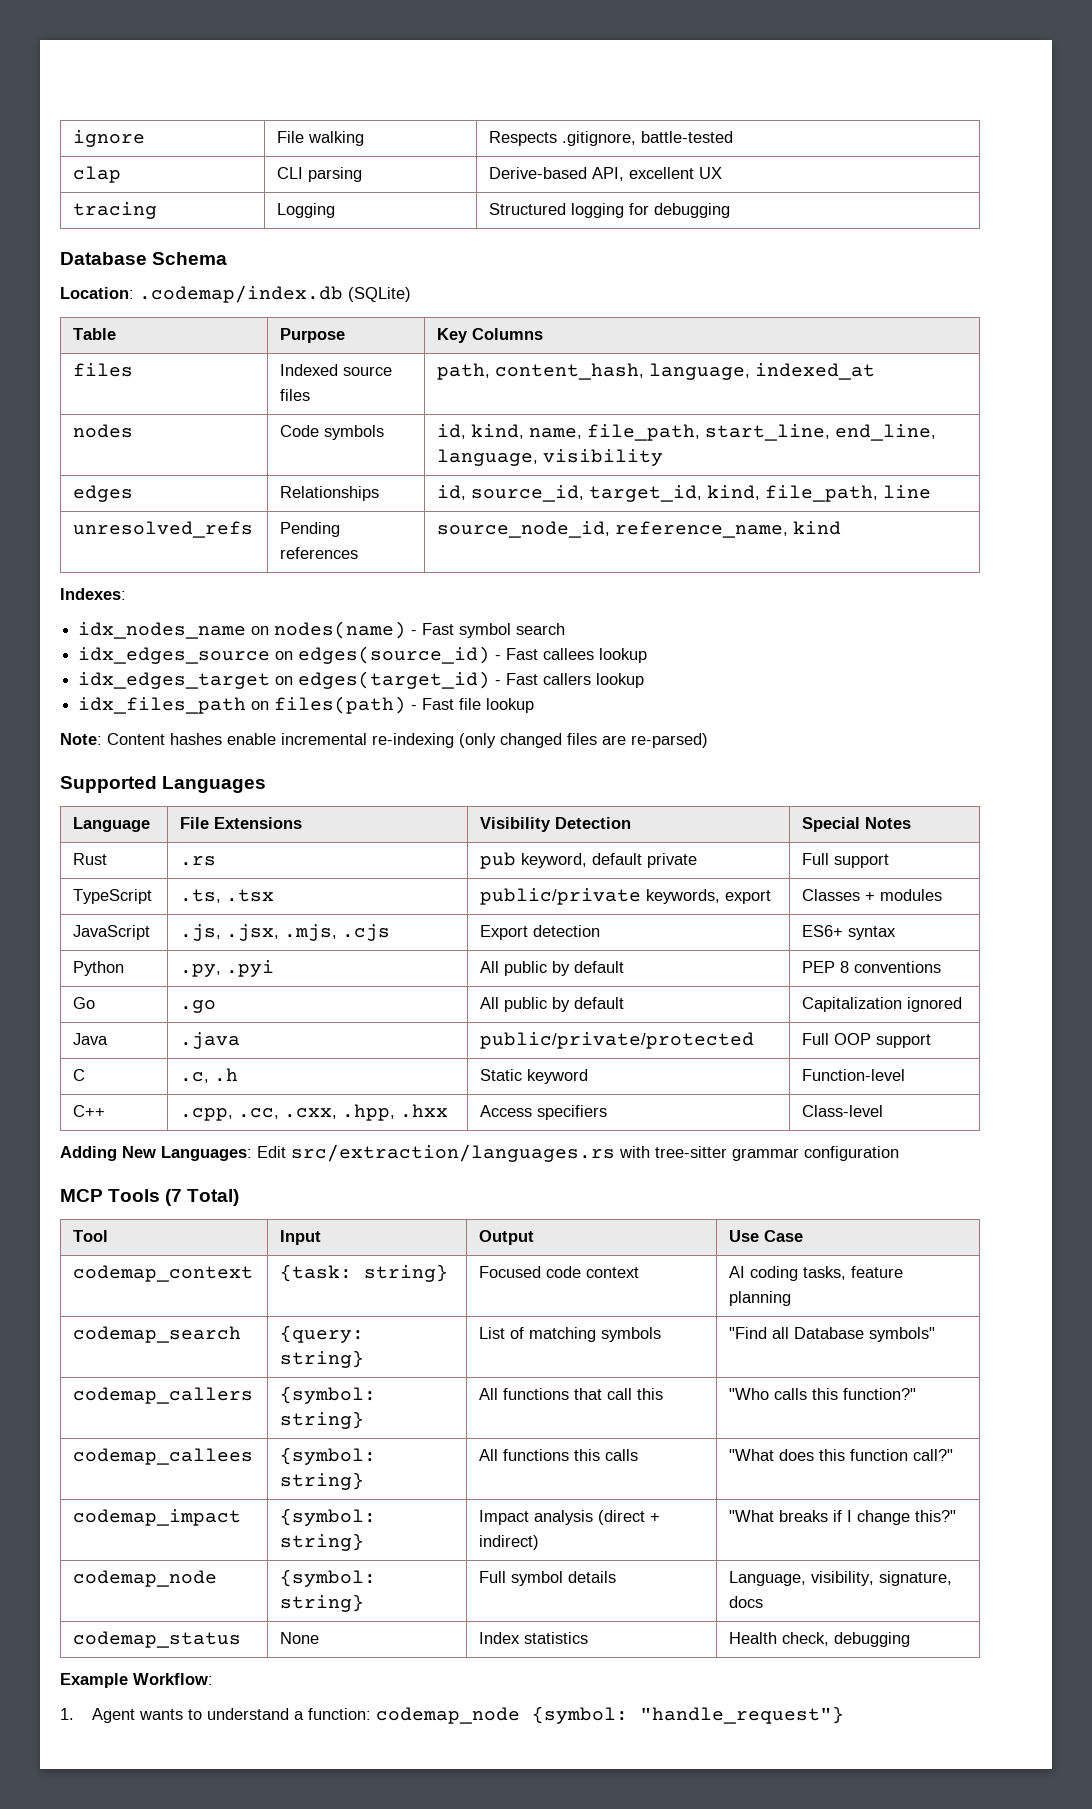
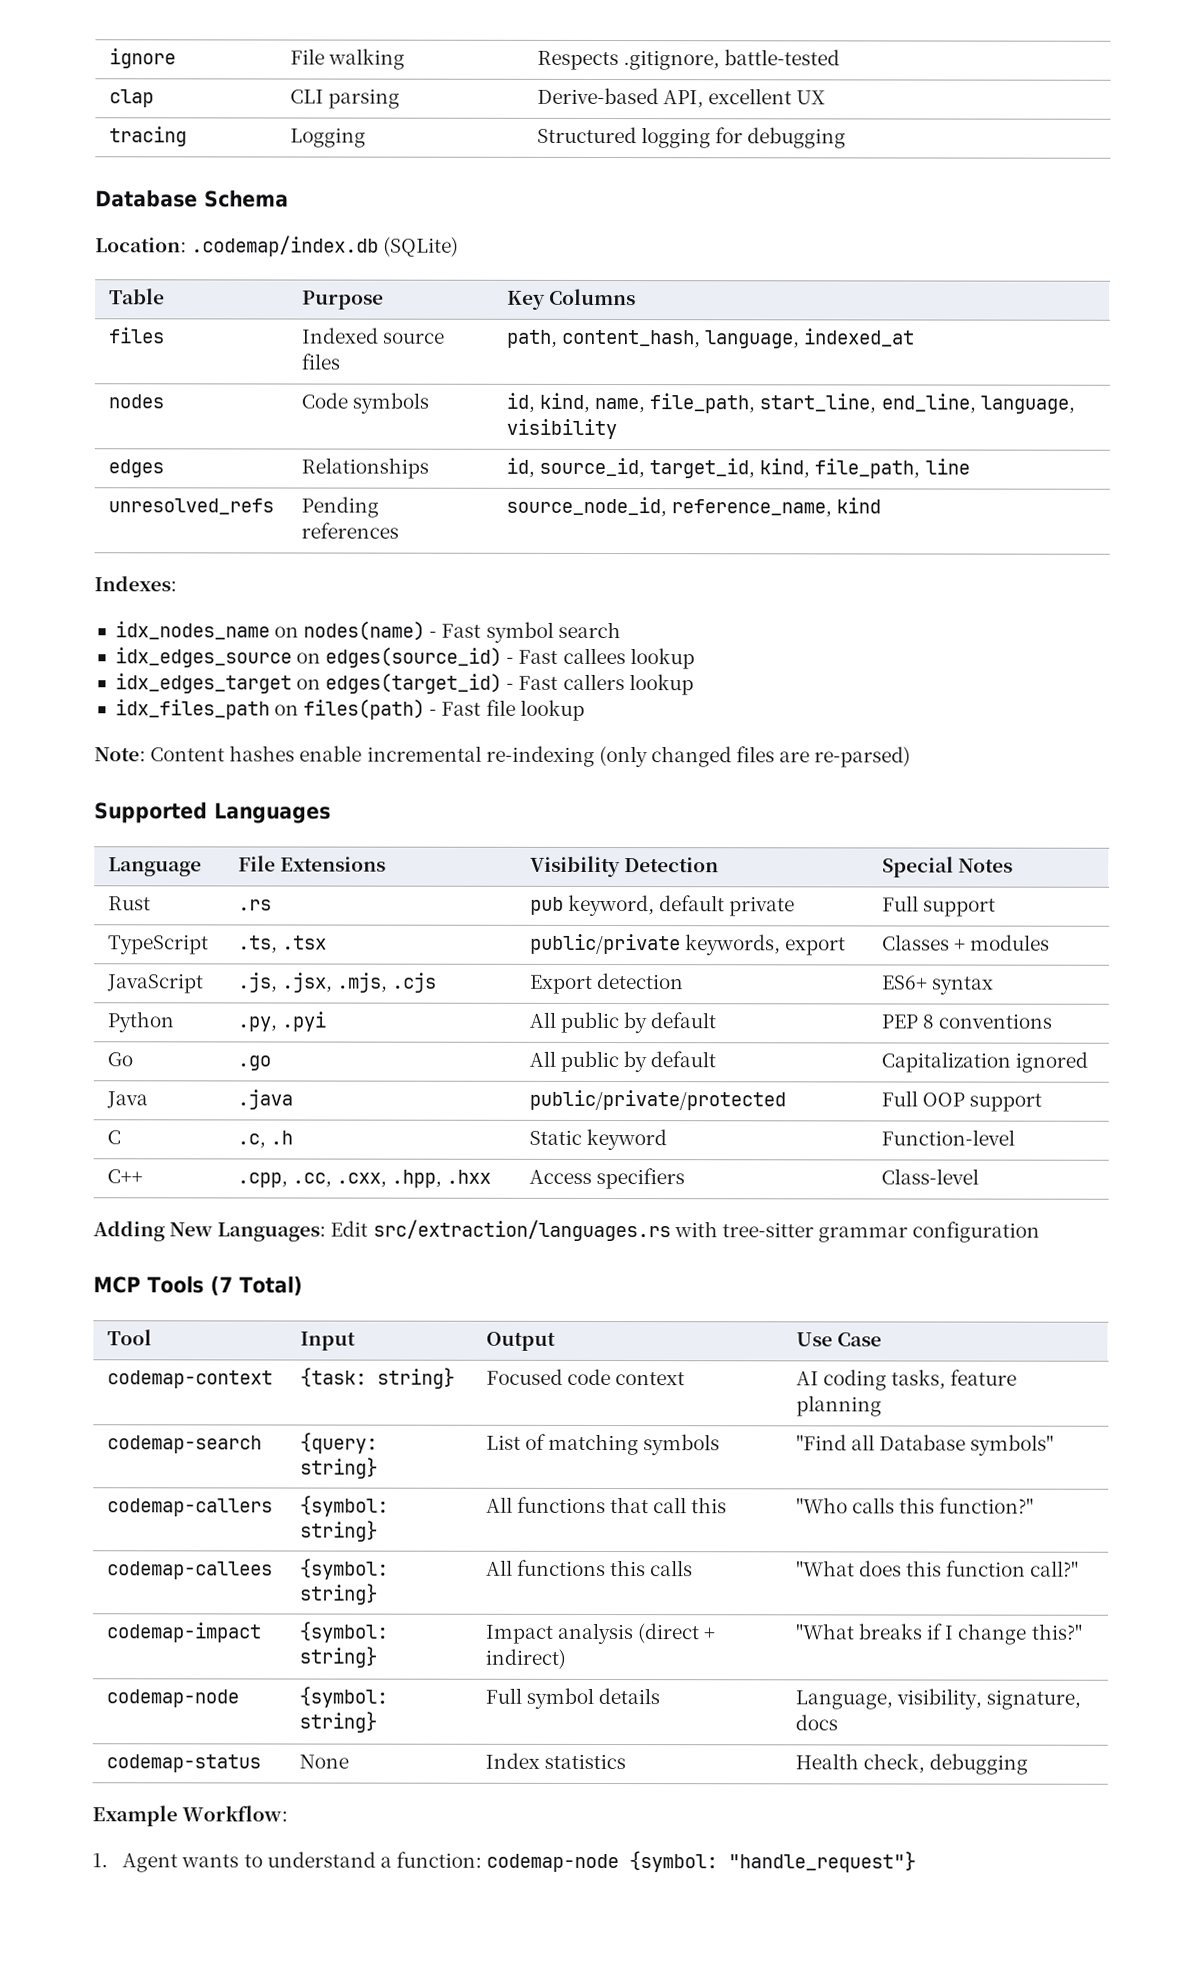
[73,1265,254,1282] codemap_context -> [106,1370,273,1389] codemap-context
[73,1326,242,1343] codemap_search -> [106,1435,262,1454] codemap-search
[73,1387,254,1404] codemap_callers -> [106,1498,273,1517] codemap-callers
[73,1448,254,1465] codemap_callees -> [106,1561,273,1580] codemap-callees
[73,1509,242,1526] codemap_impact -> [105,1622,261,1643] codemap-impact
[73,1570,218,1587] codemap_node -> [105,1689,239,1708] codemap-node
[73,1631,242,1648] codemap_status -> [105,1754,261,1773] codemap-status
[375,1707,520,1724] codemap_node -> [486,1853,620,1873] codemap-node

